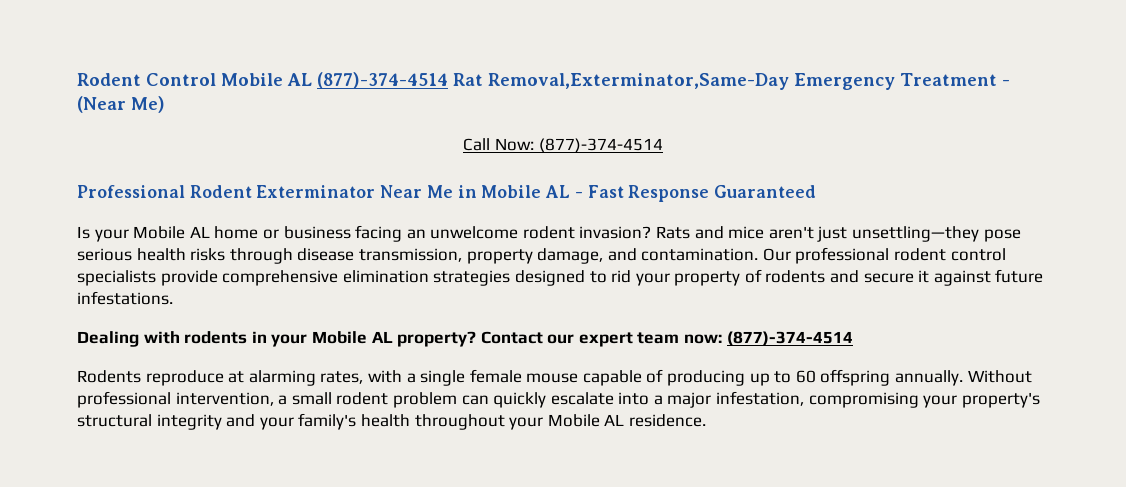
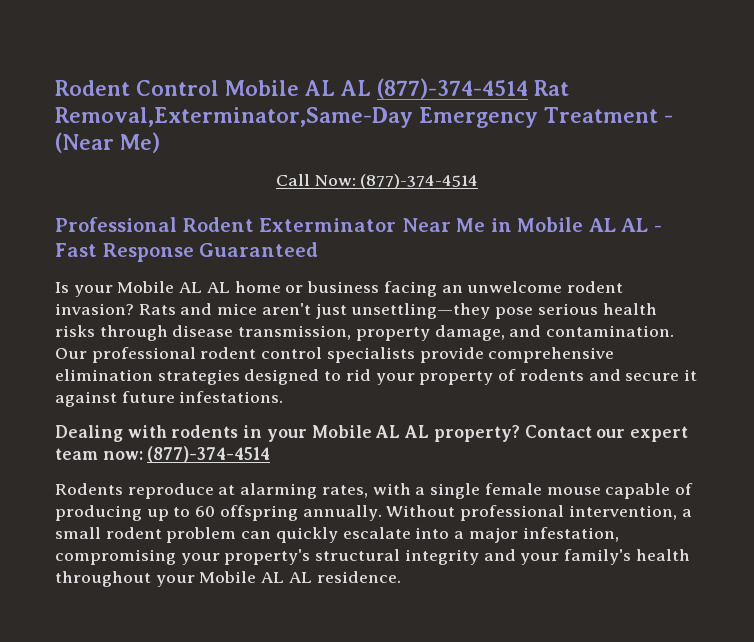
(312, 79) none -> [341,80,371,96] AL
(571, 191) none -> [621,218,649,232] AL
(210, 232) none -> [206,282,230,293] AL
(393, 337) none -> [404,425,430,438] AL
(625, 420) none -> [288,572,312,583] AL

